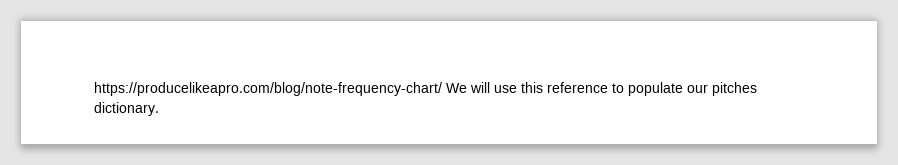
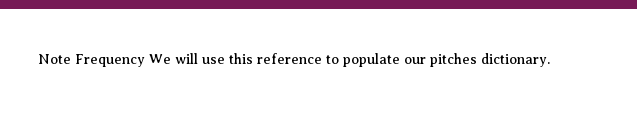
[94,82,442,96] https://producelikeapro.com/blog/note-frequency-chart/ -> [38,54,145,67] Note Frequency

